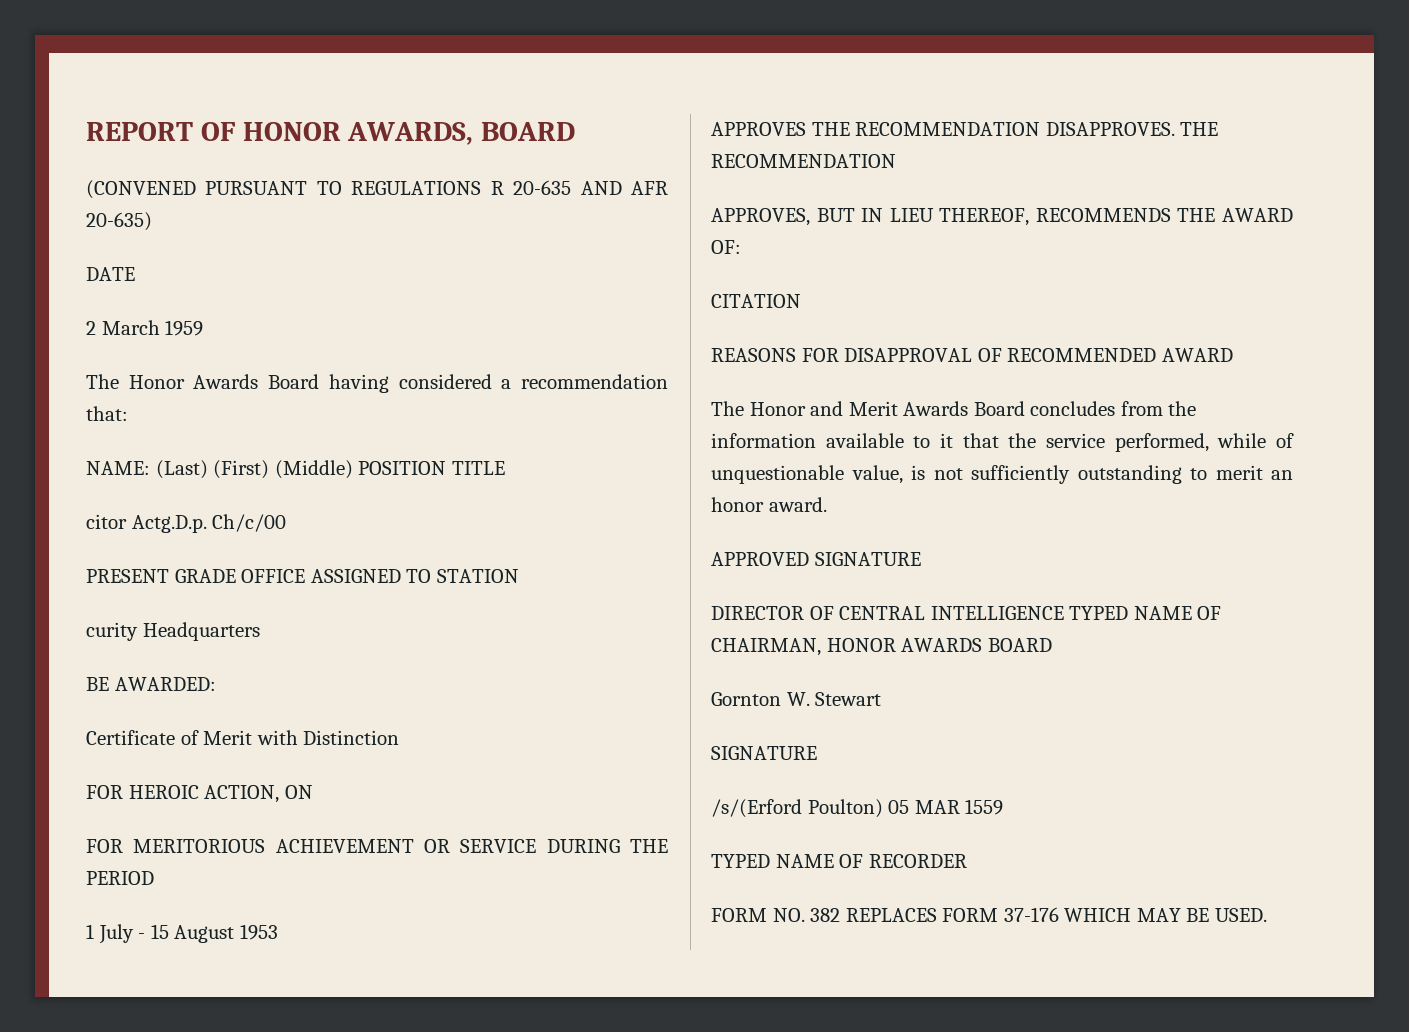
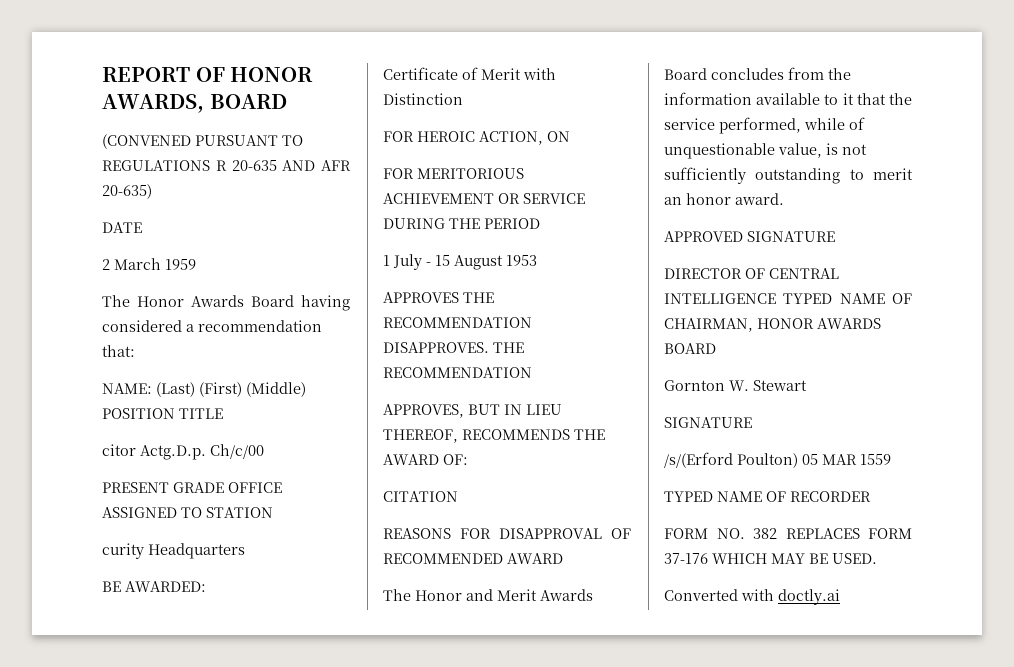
(1267, 915) none -> [664,589,840,605] // Converted with doctly.ai

